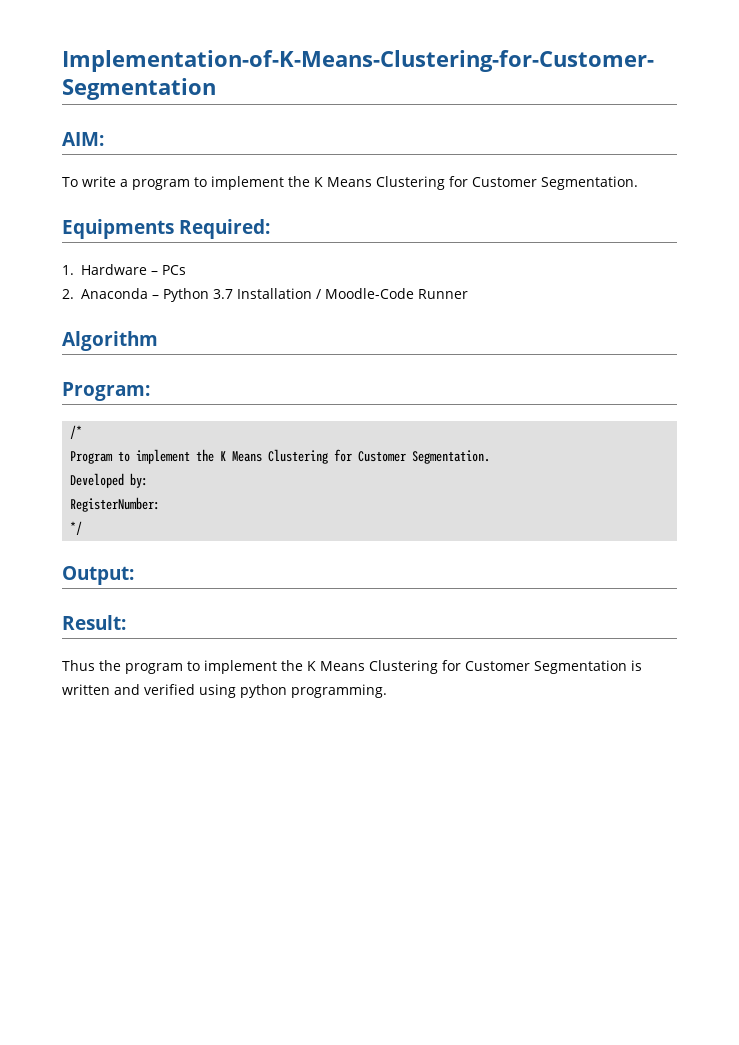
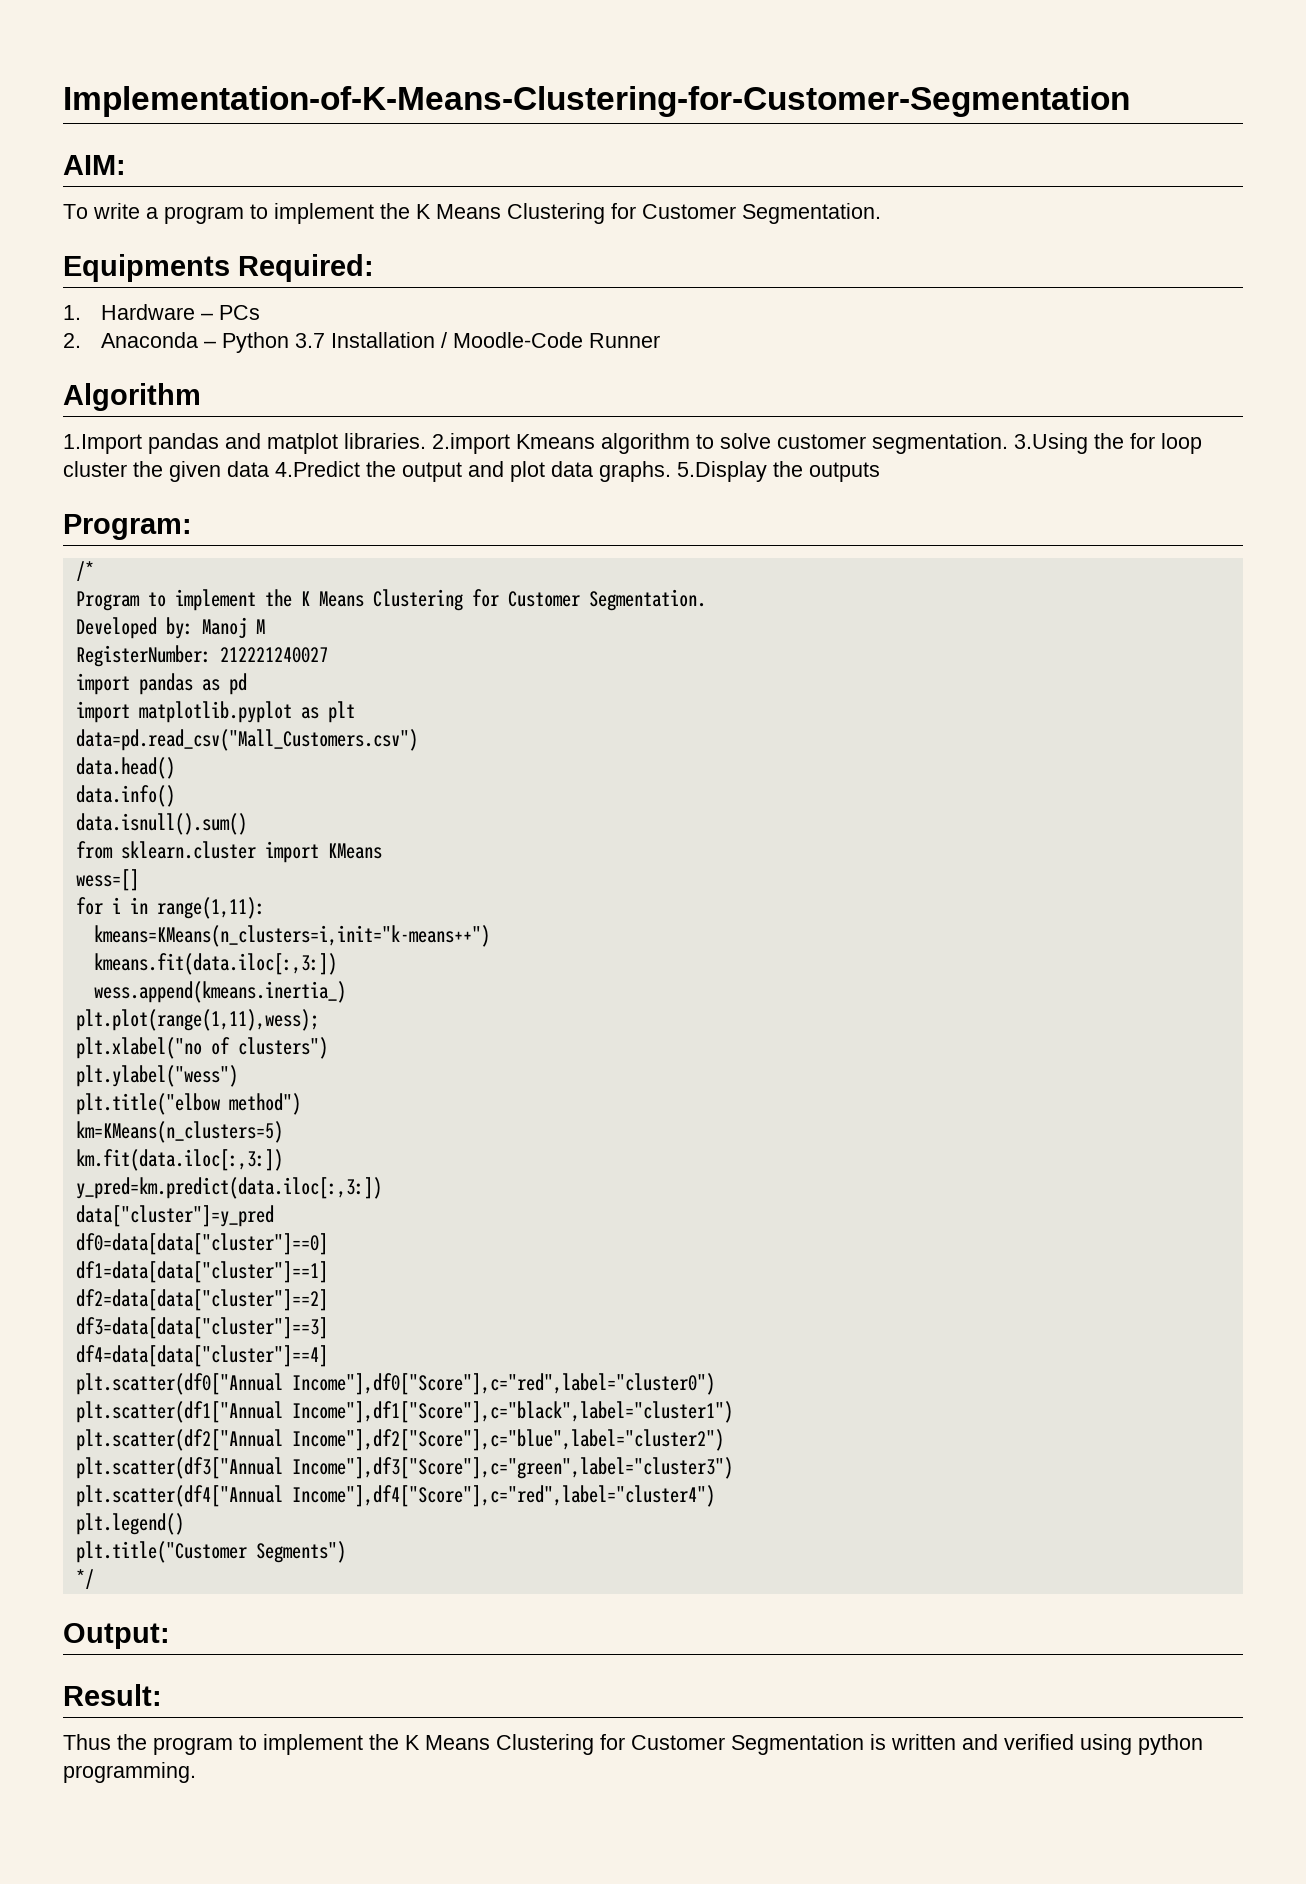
(158, 341) none -> [63,433,1202,454] [63,461,880,482] // 1.Import pandas and matplot libraries. 2.import Kmeans algorithm to solve customer segmentation. 3.Using the for loop cluster the given data 4.Predict the output and plot data graphs. 5.Display the outputs
(149, 480) none -> [201,617,265,639] Manoj M
(161, 504) none -> [219,647,328,663] [75,673,247,695] [75,701,355,723] [75,729,418,751] [75,757,175,779] [75,785,175,807] [75,813,247,835] [75,841,382,863] [75,869,139,891] [75,897,265,919] [93,925,490,947] [93,953,337,975] [93,981,346,1003] [75,1009,319,1031] [75,1037,328,1059] [75,1065,238,1087] [75,1093,301,1115] [75,1121,283,1143] [75,1149,283,1171] [75,1177,382,1199] [75,1205,274,1227] [75,1233,328,1255] [75,1261,328,1283] [75,1289,328,1311] [75,1317,328,1339] [75,1345,328,1367] [75,1373,715,1395] [75,1401,733,1423] [75,1429,724,1451] [75,1457,733,1479] [75,1485,715,1507] [75,1513,184,1535] [75,1541,346,1563] 212221240027 // import pandas as pd // import matplotlib.pyplot as plt // data=pd.read_csv("Mall_Customers.csv") // data.head() // data.info() // data.isnull().sum() // from sklearn.cluster import KMeans // wess=[] // for i in range(1,11): // kmeans=KMeans(n_clusters=i,init="k-means++") // kmeans.fit(data.iloc[:,3:]) // wess.append(kmeans.inertia_) // plt.plot(range(1,11),wess); // plt.xlabel("no of clusters") // plt.ylabel("wess") // plt.title("elbow method") // km=KMeans(n_clusters=5) // km.fit(data.iloc[:,3:]) // y_pred=km.predict(data.iloc[:,3:]) // data["cluster"]=y_pred // df0=data[data["cluster"]==0] // df1=data[data["cluster"]==1] // df2=data[data["cluster"]==2] // df3=data[data["cluster"]==3] // df4=data[data["cluster"]==4] // plt.scatter(df0["Annual Income"],df0["Score"],c="red",label="cluster0") // plt.scatter(df1["Annual Income"],df1["Score"],c="black",label="cluster1") // plt.scatter(df2["Annual Income"],df2["Score"],c="blue",label="cluster2") // plt.scatter(df3["Annual Income"],df3["Score"],c="green",label="cluster3") // plt.scatter(df4["Annual Income"],df4["Score"],c="red",label="cluster4") // plt.legend() // plt.title("Customer Segments")

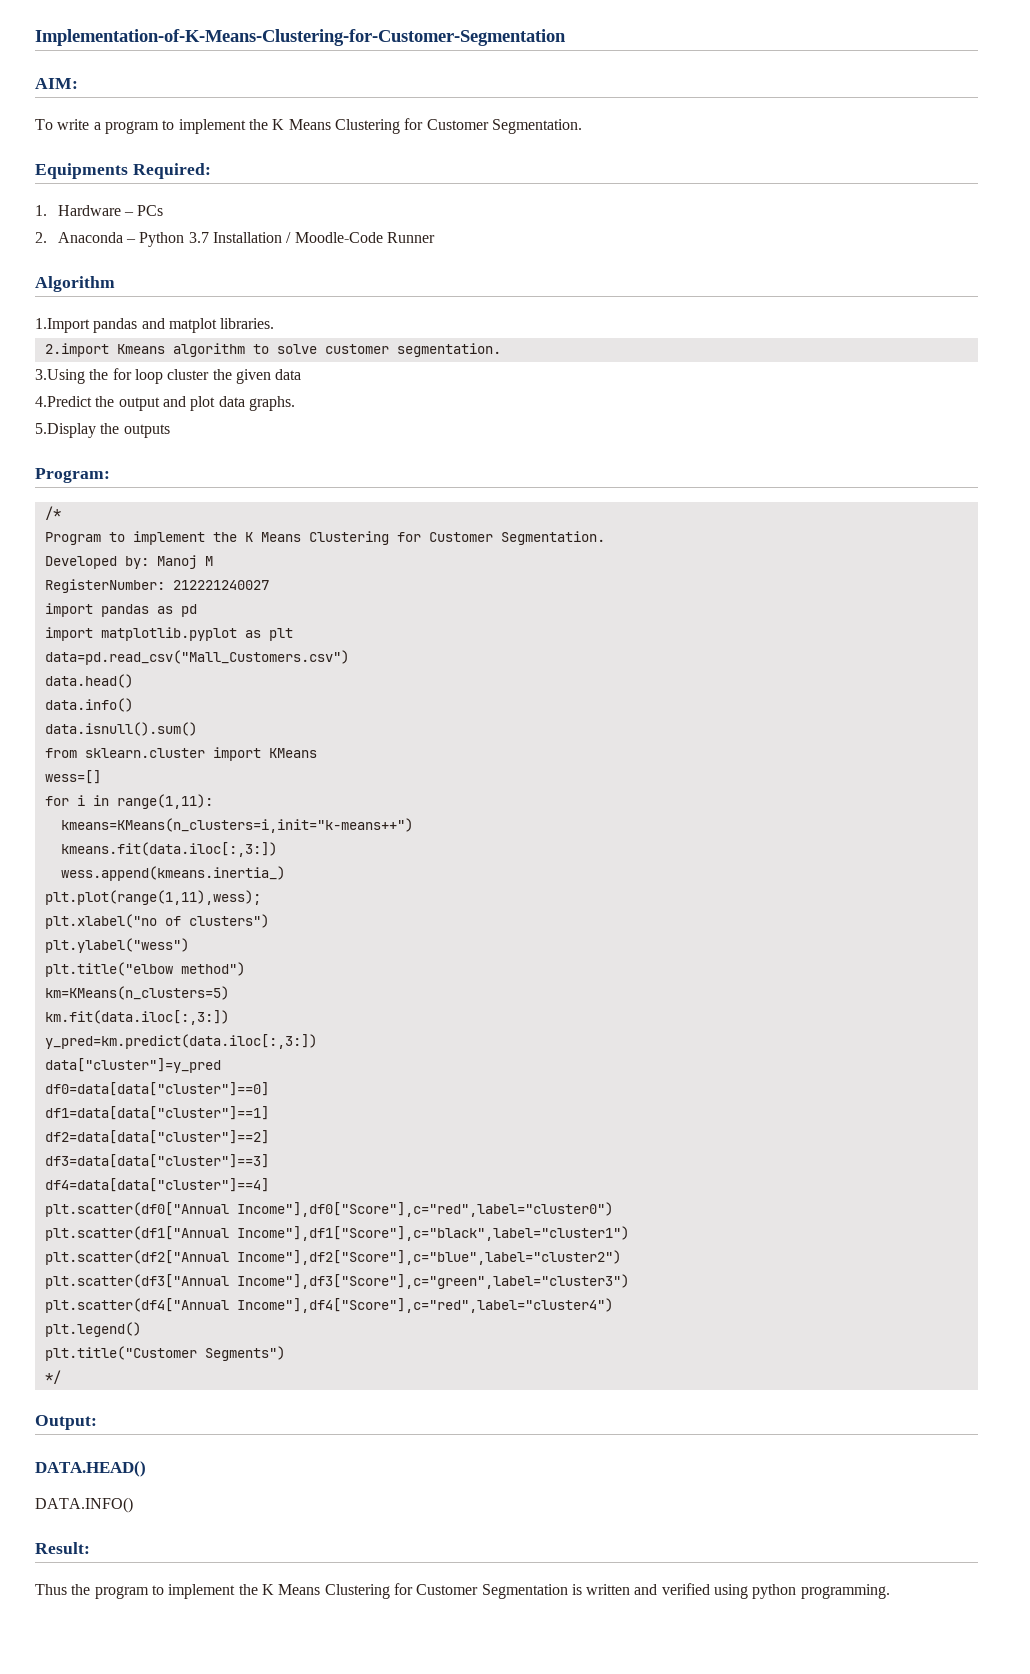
(426, 441) none -> (275, 323) //
(1008, 443) none -> (501, 350) //
(269, 469) none -> (302, 374) //
(671, 471) none -> (295, 403) //
(170, 1636) none -> [35,1461,146,1477] [35,1497,133,1513] // DATA.HEAD() // DATA.INFO()

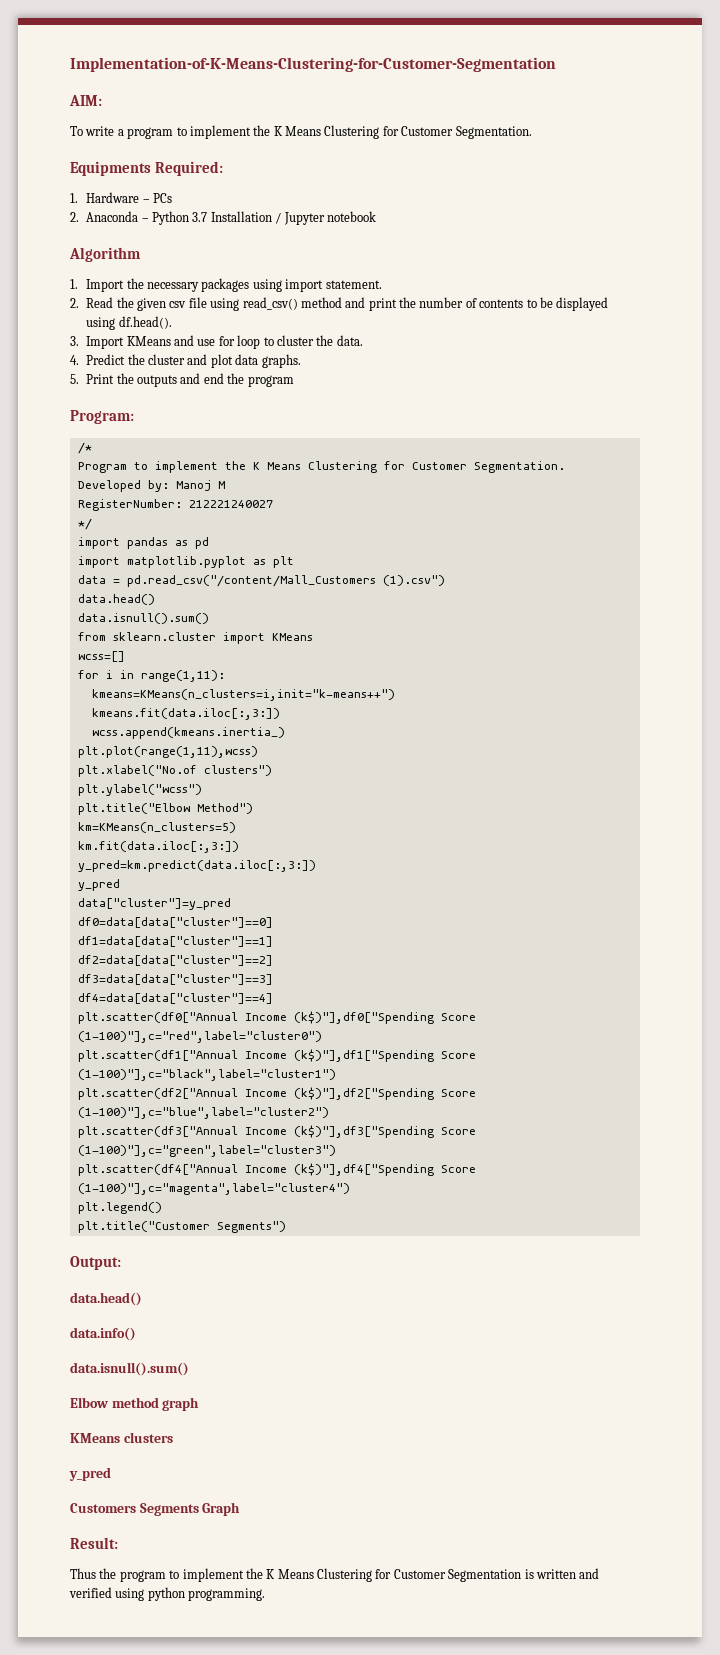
[294,232,435,243] Moodle-Code Runner -> [283,211,376,225] Jupyter notebook
[35,318,275,333] [44,343,501,357] [35,369,109,384] 1.Import pandas and matplot libraries. // 2.import Kmeans algorithm to solve customer segmentation. // 3.Using the -> [70,278,382,292] [70,297,609,311] [86,316,172,330] [70,335,216,349] 1. Import the necessary packages using import statement. // 2. Read the given csv file using read_csv() method and print the number of contents to be displayed using df.head(). // 3. Import KMeans and use
(163, 376) none -> [263,337,274,346] to
[235,369,302,384] [35,396,160,411] given data // 4.Predict the output -> [336,335,363,346] [70,354,186,365] data. // 4. Predict the cluster
[35,423,96,438] 5.Display -> [70,374,115,384] 5. Print
(170, 431) none -> [180,373,294,387] and end the program
(269, 585) none -> [77,518,92,530] // */
[44,650,349,665] [44,674,133,688] [44,698,133,712] data=pd.read_csv("Mall_Customers.csv") // data.head() // data.info() -> [77,575,445,587] [77,594,155,605] data = pd.read_csv("/content/Mall_Customers (1).csv") // data.head()
[44,770,101,784] wess=[] -> [77,651,125,662] wcss=[]
[60,866,285,881] [44,890,261,905] [44,914,269,929] [44,938,189,953] [44,962,245,977] wess.append(kmeans.inertia_) // plt.plot(range(1,11),wess); // plt.xlabel("no of clusters") // plt.ylabel("wess") // plt.title("elbow method") -> [91,727,285,739] [77,746,258,758] [77,765,272,777] [77,784,202,796] [77,803,253,815] wcss.append(kmeans.inertia_) // plt.plot(range(1,11),wcss) // plt.xlabel("No.of clusters") // plt.ylabel("wcss") // plt.title("Elbow Method")
(317, 1041) none -> [77,879,120,891] // y_pred
[236,1202,613,1217] [44,1226,629,1241] [44,1250,621,1265] [44,1274,629,1289] [44,1298,613,1313] Income"],df0["Score"],c="red",label="cluster0") // plt.scatter(df1["Annual Income"],df1["Score"],c="black",label="cluster1") // plt.scatter(df2["Annual Income"],df2["Score"],c="blue",label="cluster2") // plt.scatter(df3["Annual Income"],df3["Score"],c="green",label="cluster3") // plt.scatter(df4["Annual Income"],df4["Score"],c="red",label="cluster4") -> [244,1011,476,1024] [77,1031,322,1043] [77,1049,476,1062] [77,1069,336,1081] [77,1087,476,1100] [77,1107,329,1119] [77,1125,476,1138] [77,1145,336,1157] [77,1163,476,1176] [77,1183,350,1195] Income (k$)"],df0["Spending Score (1-100)"],c="red",label="cluster0") // plt.scatter(df1["Annual Income (k$)"],df1["Spending Score (1-100)"],c="black",label="cluster1") // plt.scatter(df2["Annual Income (k$)"],df2["Spending Score (1-100)"],c="blue",label="cluster2") // plt.scatter(df3["Annual Income (k$)"],df3["Spending Score (1-100)"],c="green",label="cluster3") // plt.scatter(df4["Annual Income (k$)"],df4["Spending Score (1-100)"],c="magenta",label="cluster4")
[44,1370,61,1384] // */ -> (286, 1227) none
[35,1461,146,1477] [35,1497,133,1513] DATA.HEAD() // DATA.INFO() -> [70,1292,142,1306] [70,1327,136,1341] [70,1362,189,1376] [70,1397,200,1411] [70,1432,173,1443] [69,1467,111,1481] [70,1502,241,1516] data.head() // data.info() // data.isnull().sum() // Elbow method graph // KMeans clusters // y_pred // Customers Segments Graph

